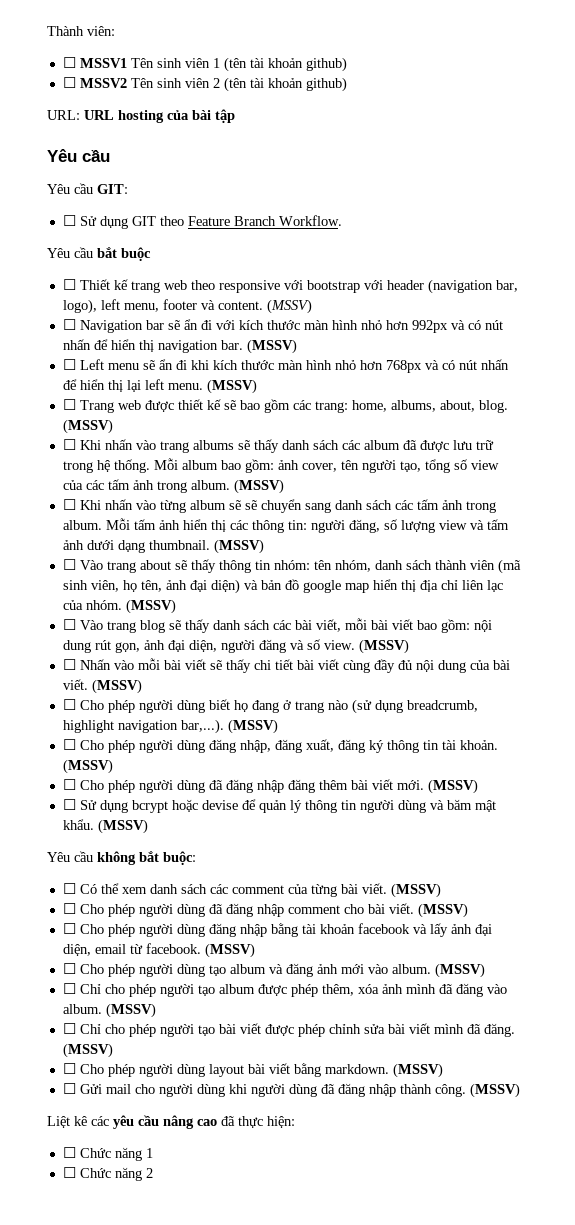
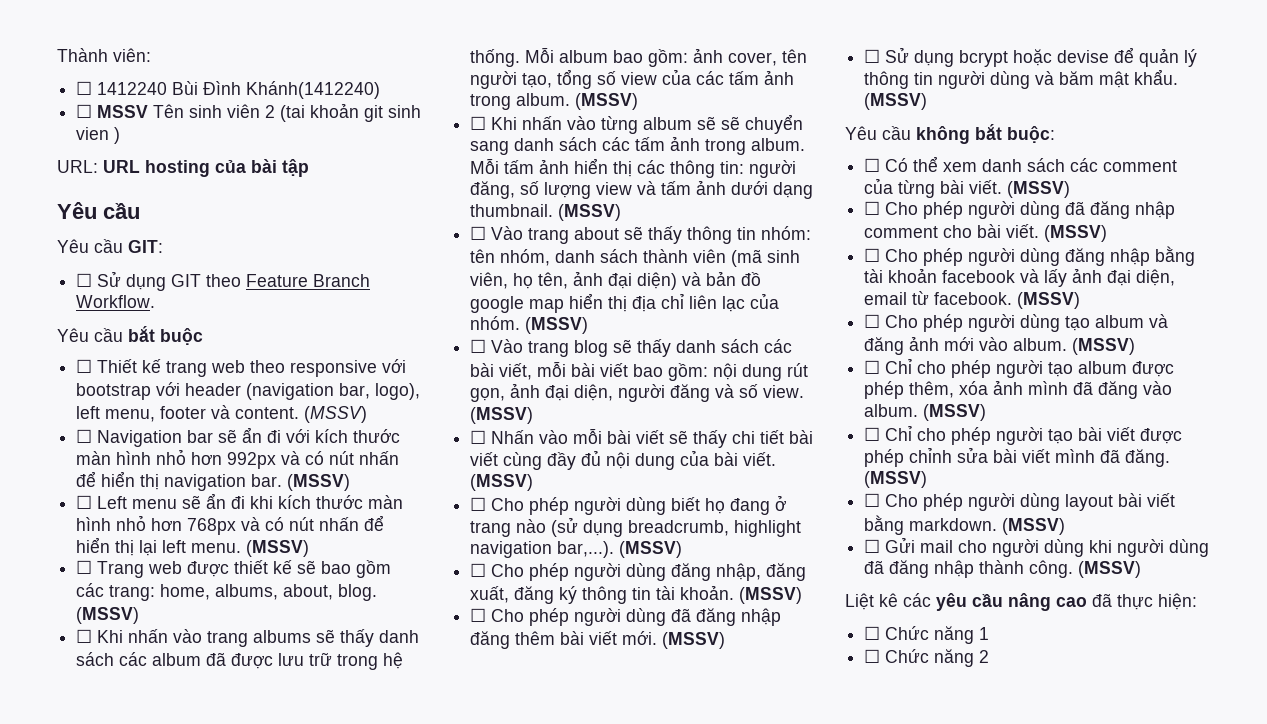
[79,57,347,72] [62,77,127,88] MSSV1 Tên sinh viên 1 (tên tài khoản github) // ☐ MSSV2 -> [97,81,381,99] [76,104,149,118] 1412240 Bùi Đình Khánh(1412240) // ☐ MSSV
[223,77,347,92] (tên tài khoản github) -> [280,103,422,122] [76,127,121,144] (tai khoản git sinh vien )

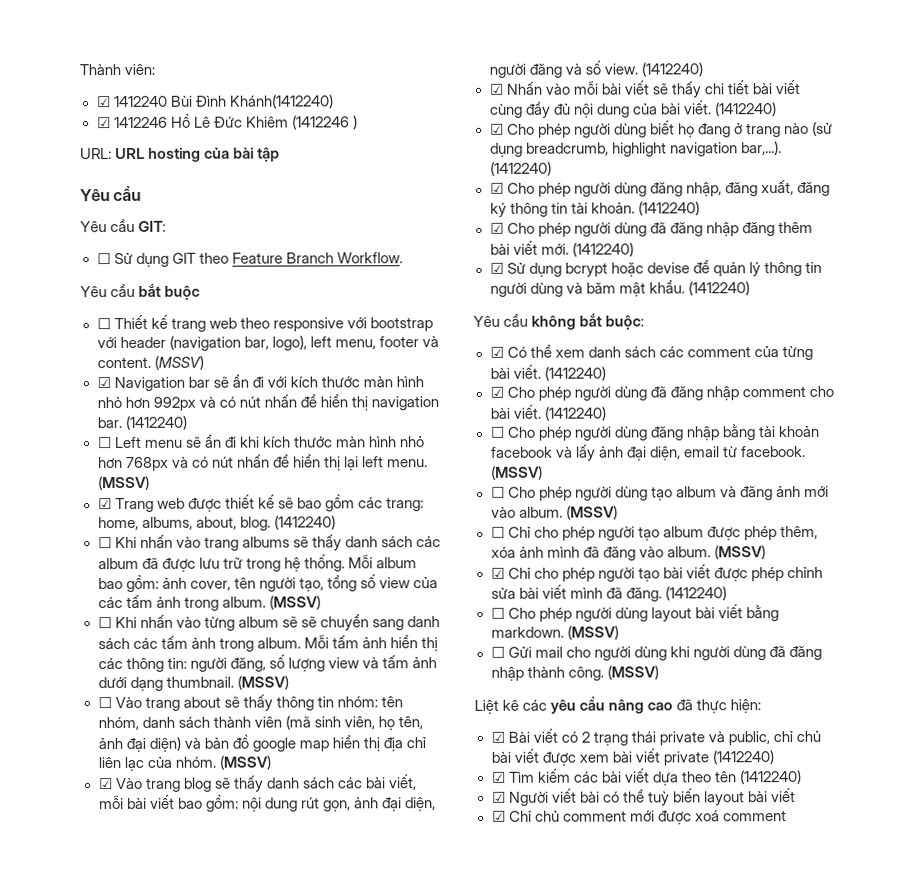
[76,81,93,95] ☐ -> [95,96,111,108] ☑
[76,103,422,122] [76,127,110,140] ☐ MSSV Tên sinh viên 2 (tai khoản git sinh vien -> [96,113,350,130] ☑ 1412246 Hồ Lê Đức Khiêm (1412246
[76,429,93,443] ☐ -> [96,377,111,389] ☑
[287,474,351,491] (MSSV) -> [124,415,187,430] (1412240)
[76,560,93,574] ☐ -> [97,498,112,510] ☑
[76,607,140,624] (MSSV) -> [273,515,336,530] (1412240)
[470,339,487,353] ☐ -> [98,778,113,790] ☑
[470,407,534,424] [470,430,487,444] (MSSV) // ☐ -> [640,62,703,77] [488,83,503,95] (1412240) // ☑
[470,474,534,491] [470,497,487,511] (MSSV) // ☐ -> [714,102,777,117] [489,123,504,135] (1412240) // ☑
[619,541,683,558] [470,563,487,577] (MSSV) // ☐ -> [489,161,552,176] [489,182,504,194] (1412240) // ☑
[739,587,803,604] [470,608,487,622] (MSSV) // ☐ -> [637,201,700,216] [489,222,504,234] (1412240) // ☑
[662,632,726,649] [864,49,881,63] (MSSV) // ☐ -> [571,242,634,257] [489,262,504,274] (1412240) // ☑
[864,93,928,110] (MSSV) -> [687,281,750,296] (1412240)
[864,158,881,172] ☐ -> [489,346,504,358] ☑
[1007,181,1071,198] [864,201,881,215] (MSSV) // ☐ -> [543,366,606,381] [489,386,504,398] (1412240) // ☑
[1044,225,1108,242] (MSSV) -> [543,406,606,421] (1412240)
[864,427,881,441] ☐ -> [490,567,505,579] ☑
[864,471,928,488] (MSSV) -> [664,586,727,601] (1412240)
[864,626,990,644] [864,649,990,667] ☐ Chức năng 1 // ☐ Chức năng 2 -> [490,728,822,746] [490,748,774,766] [490,768,802,786] [491,788,796,807] [491,810,787,825] ☑ Bài viết có 2 trạng thái private và public, chỉ chủ bài viết được xem bài viết private (1412240) // ☑ Tìm kiếm các bài viết dựa theo tên (1412240) // ☑ Người viết bài có thể tuỳ biến layout bài viết // ☑ Chỉ chủ comment mới được xoá comment

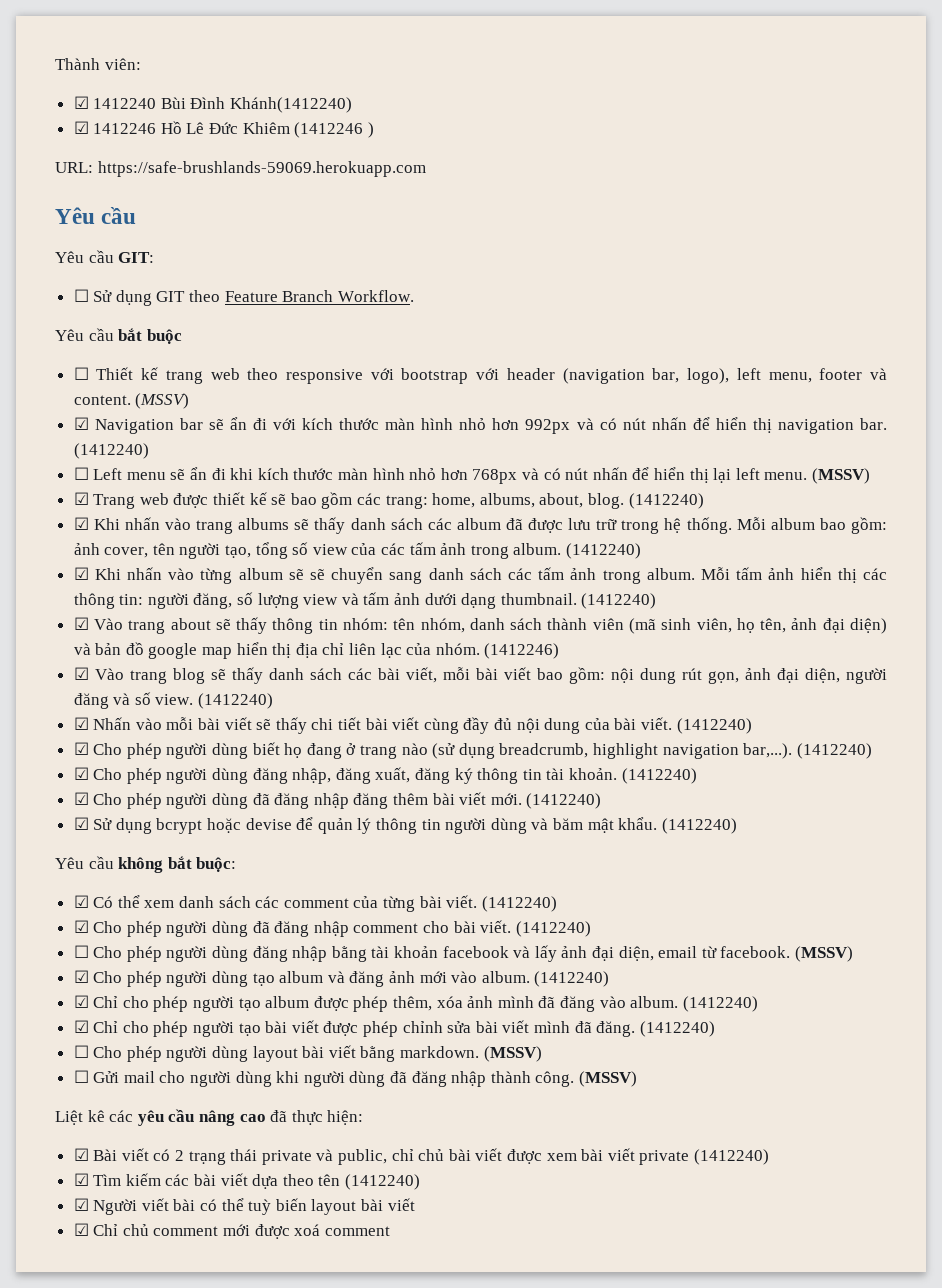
[115,147,281,163] URL hosting của bài tập -> [97,161,426,177] https://safe-brushlands-59069.herokuapp.com
[97,537,112,549] ☐ -> [73,517,89,530] ☑
[268,595,321,610] [97,617,112,629] (MSSV) // ☐ -> [565,543,641,559] [73,567,89,580] (1412240) // ☑
[236,675,289,690] [97,697,112,709] (MSSV) // ☐ -> [581,593,657,609] [73,617,89,630] (1412240) // ☑
[218,755,271,770] (MSSV) -> [484,643,560,659] (1412246)
[490,486,505,498] ☐ -> [73,970,89,983] ☑
[565,505,618,520] [490,526,505,538] (MSSV) // ☐ -> [534,971,610,987] [73,995,89,1008] (1412240) // ☑
[713,545,766,560] (MSSV) -> [682,996,758,1012] (1412240)

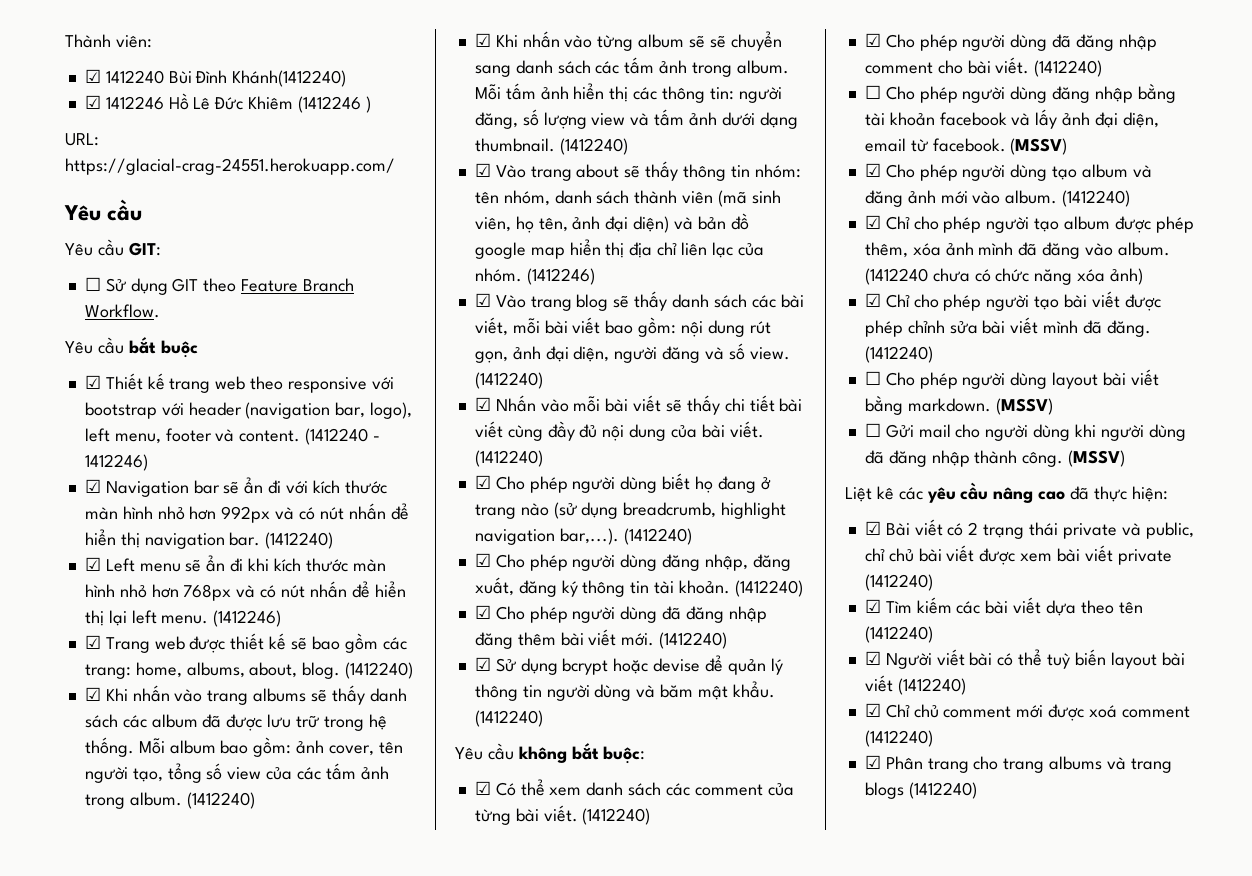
[97,161,426,177] https://safe-brushlands-59069.herokuapp.com -> [65,158,395,175] https://glacial-crag-24551.herokuapp.com/
[73,367,89,380] ☐ -> [84,375,101,389] ☑
[135,393,190,409] (MSSV) -> [305,428,380,445] [84,454,148,471] (1412240 - 1412246)
[73,467,89,480] ☐ -> [84,557,101,571] ☑
[811,468,870,484] (MSSV) -> [213,610,282,627] (1412246)
[682,996,758,1012] (1412240) -> [864,268,1143,285] (1412240 chưa có chức năng xóa ảnh)
(415, 1204) none -> [897,678,966,695] (1412240)
(390, 1231) none -> [864,730,933,747] [864,755,1172,773] [864,782,977,799] (1412240) // ☑ Phân trang cho trang albums và trang blogs (1412240)

